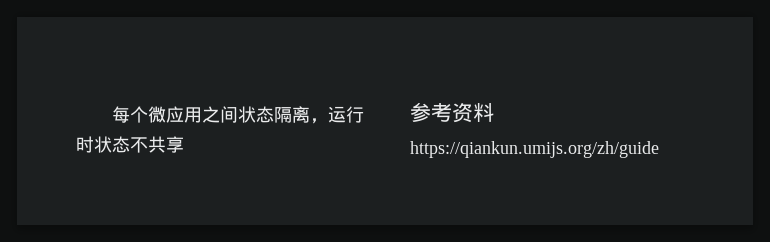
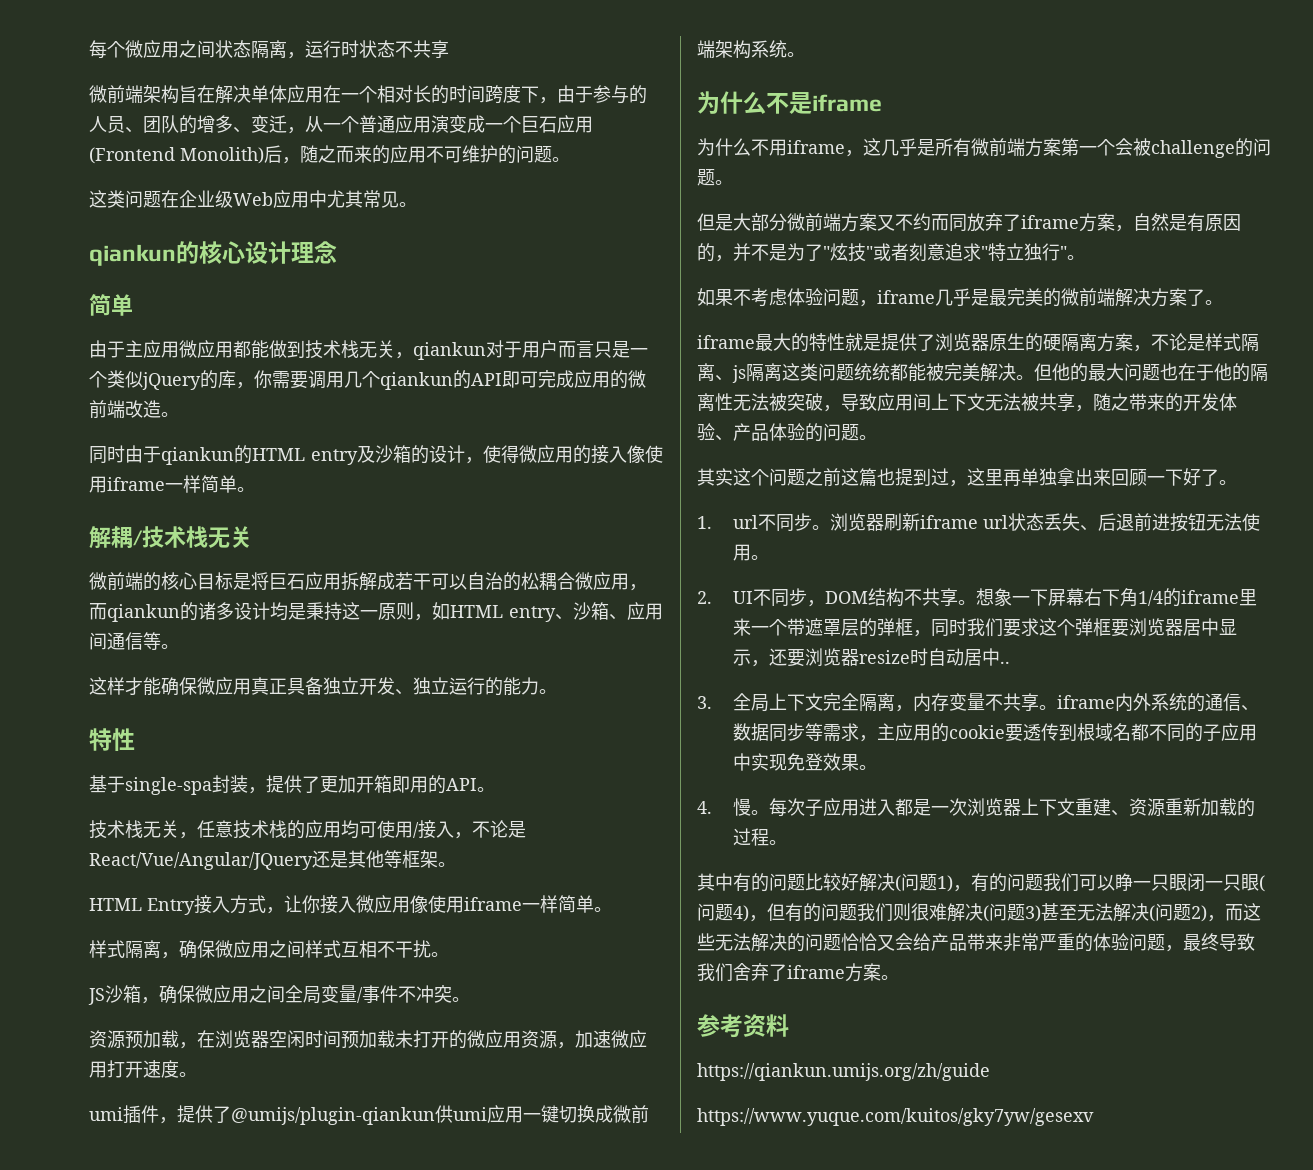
(184, 144) none -> [89,85,647,104] [89,115,593,134] [89,145,570,164] [89,190,417,208] [89,241,337,266] [89,294,133,316] [89,340,648,360] [89,370,646,390] [89,400,179,418] [89,445,663,465] [89,475,255,493] [89,526,252,549] [89,572,647,591] [89,602,663,622] [89,632,179,650] [89,677,557,696] [89,728,135,751] [89,775,495,795] [89,820,526,839] [89,850,456,870] [89,895,612,915] [89,940,449,959] [88,985,470,1005] [89,1030,647,1049] [89,1060,197,1078] [89,1105,649,1125] [697,40,805,59] [697,91,882,114] [697,138,1271,158] [697,169,733,186] [697,213,1241,232] [697,243,1085,262] [697,288,1223,307] [697,333,1259,352] [697,363,1268,383] [697,393,1237,412] [697,423,877,442] [697,468,1237,487] [697,513,1260,532] [732,544,769,561] [697,588,1257,607] [732,618,1237,637] [732,648,1010,667] [697,693,1259,712] [732,723,1257,742] [732,753,877,771] [697,798,1255,817] [732,828,787,846] [697,873,1265,892] [697,903,1261,922] [697,933,1255,952] [697,963,899,982] // 微前端架构旨在解决单体应用在一个相对长的时间跨度下，由于参与的人员、团队的增多、变迁，从一个普通应用演变成一个巨石应用(Frontend Monolith)后，随之而来的应用不可维护的问题。 // 这类问题在企业级Web应用中尤其常见。 // qiankun的核心设计理念 // 简单 // 由于主应用微应用都能做到技术栈无关，qiankun对于用户而言只是一个类似jQuery的库，你需要调用几个qiankun的API即可完成应用的微前端改造。 // 同时由于qiankun的HTML entry及沙箱的设计，使得微应用的接入像使用iframe一样简单。 // 解耦/技术栈无关 // 微前端的核心目标是将巨石应用拆解成若干可以自治的松耦合微应用，而qiankun的诸多设计均是秉持这一原则，如HTML entry、沙箱、应用间通信等。 // 这样才能确保微应用真正具备独立开发、独立运行的能力。 // 特性 // 基于single-spa封装，提供了更加开箱即用的API。 // 技术栈无关，任意技术栈的应用均可使用/接入，不论是React/Vue/Angular/JQuery还是其他等框架。 // HTML Entry接入方式，让你接入微应用像使用iframe一样简单。 // 样式隔离，确保微应用之间样式互相不干扰。 // JS沙箱，确保微应用之间全局变量/事件不冲突。 // 资源预加载，在浏览器空闲时间预加载未打开的微应用资源，加速微应用打开速度。 // umi插件，提供了@umijs/plugin-qiankun供umi应用一键切换成微前端架构系统。 // 为什么不是iframe // 为什么不用iframe，这几乎是所有微前端方案第一个会被challenge的问题。 // 但是大部分微前端方案又不约而同放弃了iframe方案，自然是有原因的，并不是为了"炫技"或者刻意追求"特立独行"。 // 如果不考虑体验问题，iframe几乎是最完美的微前端解决方案了。 // iframe最大的特性就是提供了浏览器原生的硬隔离方案，不论是样式隔离、js隔离这类问题统统都能被完美解决。但他的最大问题也在于他的隔离性无法被突破，导致应用间上下文无法被共享，随之带来的开发体验、产品体验的问题。 // 其实这个问题之前这篇也提到过，这里再单独拿出来回顾一下好了。 // 1. url不同步。浏览器刷新iframe url状态丢失、后退前进按钮无法使用。 // 2. UI不同步，DOM结构不共享。想象一下屏幕右下角1/4的iframe里来一个带遮罩层的弹框，同时我们要求这个弹框要浏览器居中显示，还要浏览器resize时自动居中.. // 3.全局上下文完全隔离，内存变量不共享。iframe内外系统的通信、数据同步等需求，主应用的cookie要透传到根域名都不同的子应用中实现免登效果。 // 4.慢。每次子应用进入都是一次浏览器上下文重建、资源重新加载的过程。 // 其中有的问题比较好解决(问题1)，有的问题我们可以睁一只眼闭一只眼(问题4)，但有的问题我们则很难解决(问题3)甚至无法解决(问题2)，而这些无法解决的问题恰恰又会给产品带来非常严重的体验问题，最终导致我们舍弃了iframe方案。
(659, 149) none -> [697,1108,1094,1126] // https://www.yuque.com/kuitos/gky7yw/gesexv

